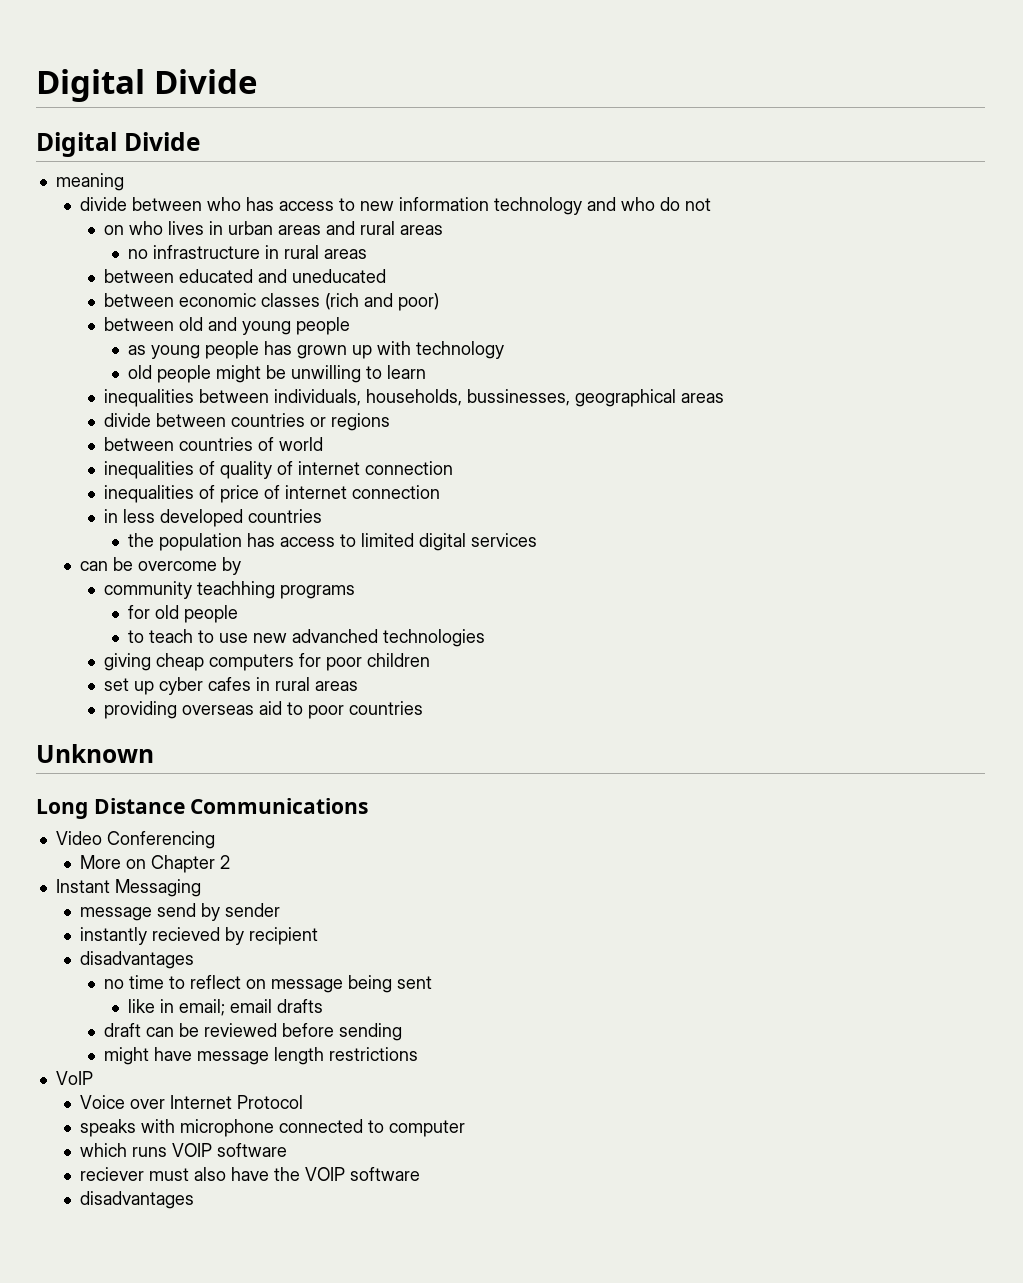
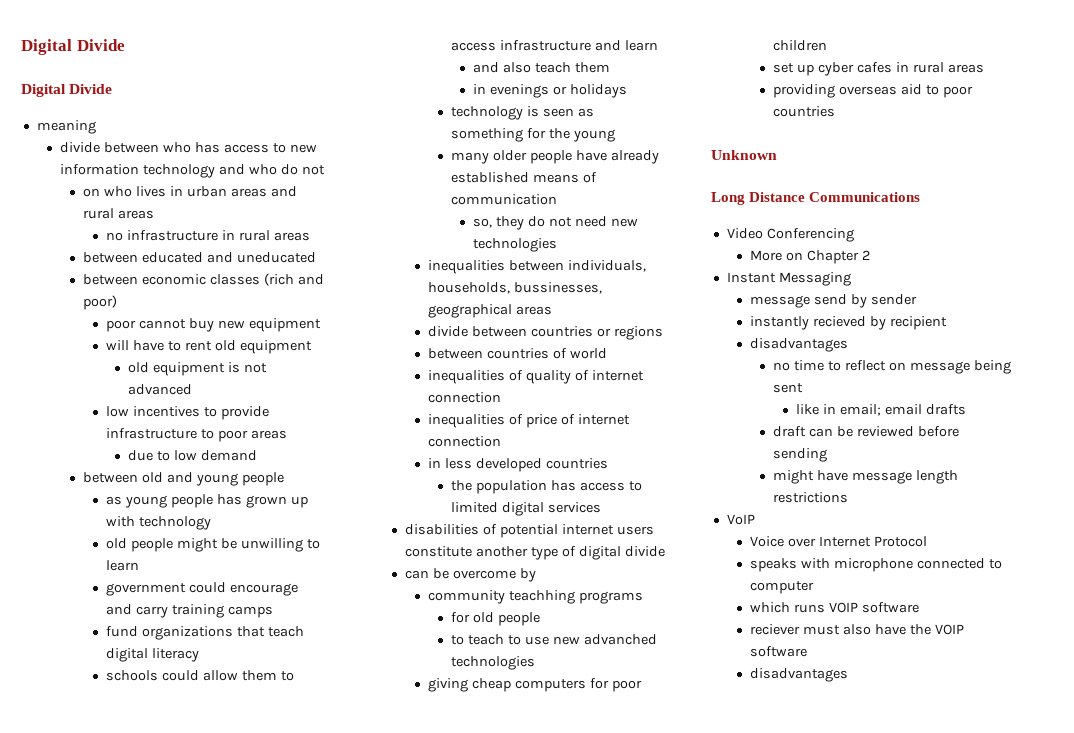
(440, 302) none -> [106,318,322,332] [106,340,312,354] [128,362,267,376] [128,384,193,395] [106,406,270,420] [106,428,288,442] [128,450,257,461] // poor cannot buy new equipment // will have to rent old equipment // old equipment is not advanced // low incentives to provide infrastructure to poor areas // due to low demand
(427, 372) none -> [106,582,299,596] [106,604,274,618] [106,626,305,640] [106,648,200,662] [106,670,295,681] [451,40,659,51] [473,62,610,73] [473,84,627,98] [451,106,595,120] [451,128,616,142] [451,150,660,164] [451,172,598,183] [451,194,558,205] [473,216,638,230] [473,238,558,252] // government could encourage and carry training camps // fund organizations that teach digital literacy // schools could allow them to access infrastructure and learn // and also teach them // in evenings or holidays // technology is seen as something for the young // many older people have already established means of communication // so, they do not need new technologies
(538, 540) none -> [405,524,654,538] [405,546,665,560] // disabilities of potential internet users constitute another type of digital divide

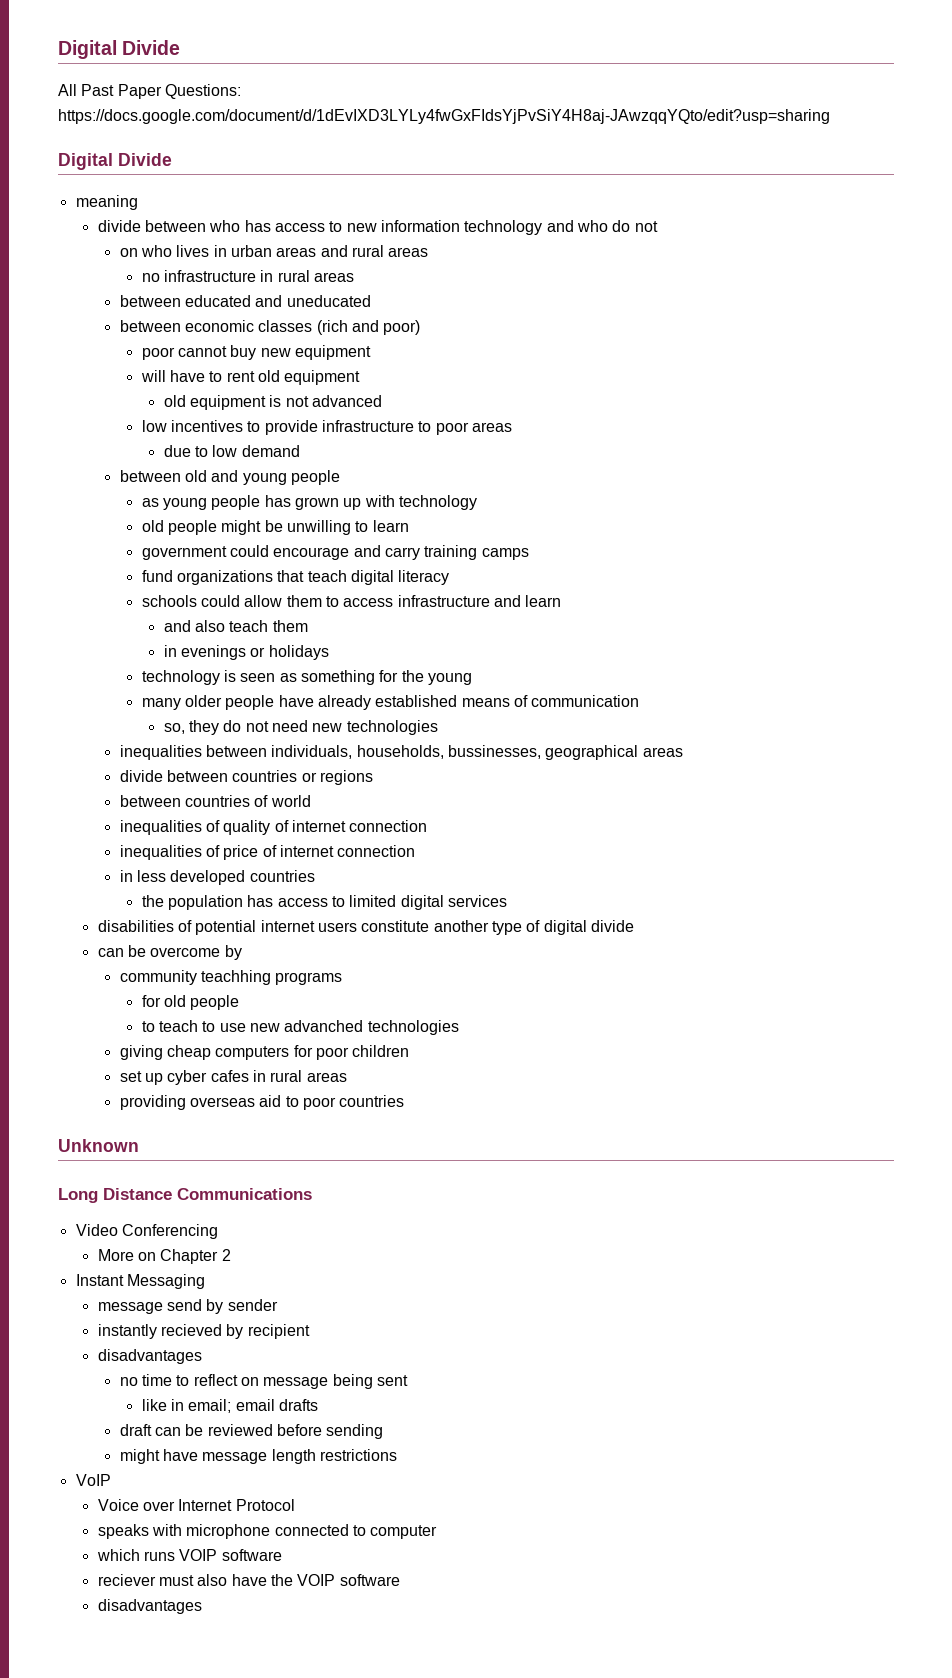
[21,39,125,55] Digital Divide -> [58,40,181,59] [58,84,241,99] [58,109,830,124] Digital Divide // All Past Paper Questions: https://docs.google.com/document/d/1dEvIXD3LYLy4fwGxFIdsYjPvSiY4H8aj-JAwzqqYQto/edit?usp=sharing

